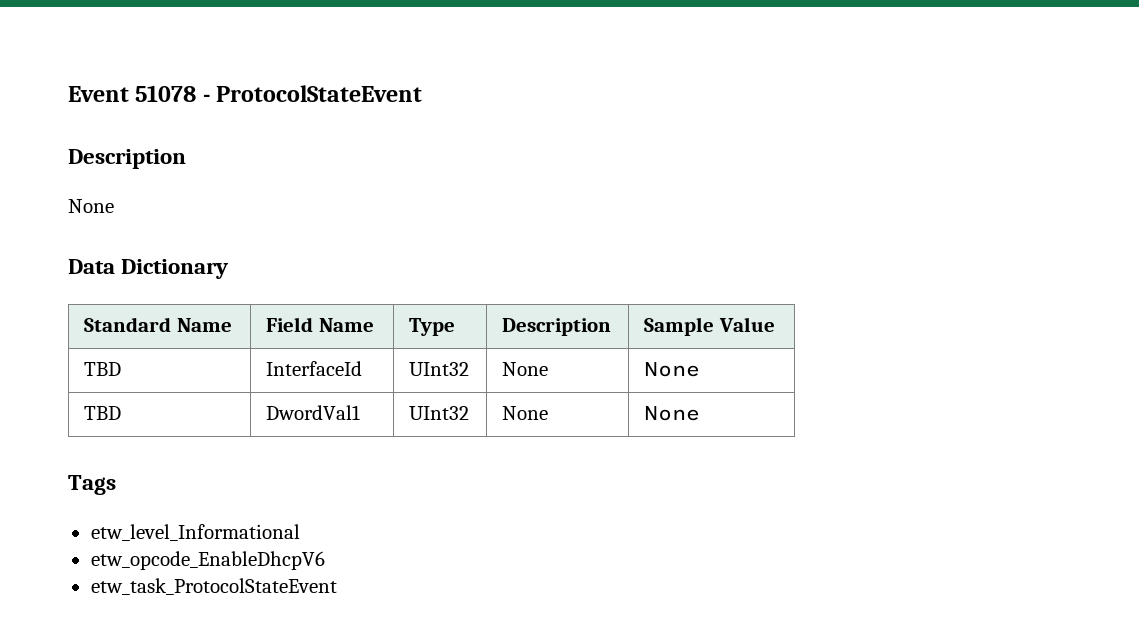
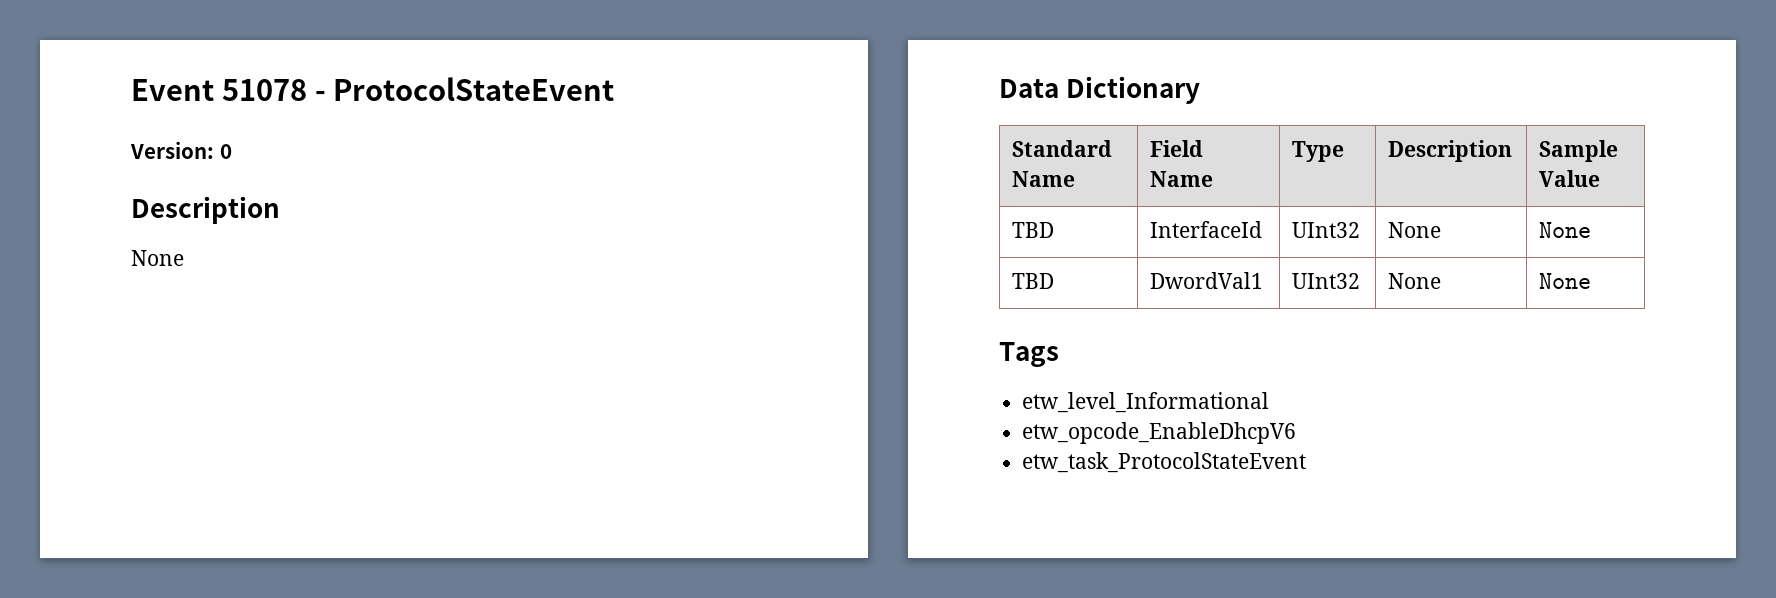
(423, 93) none -> [130,141,232,159] // Version: 0

